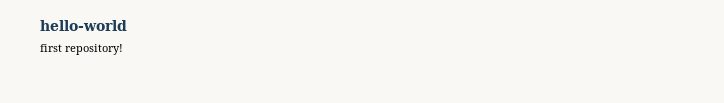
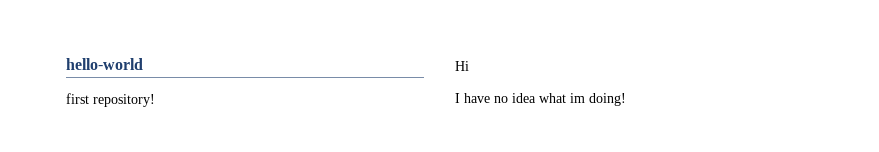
(123, 49) none -> [455,61,469,71] [455,93,626,106] // Hi // I have no idea what im doing!

